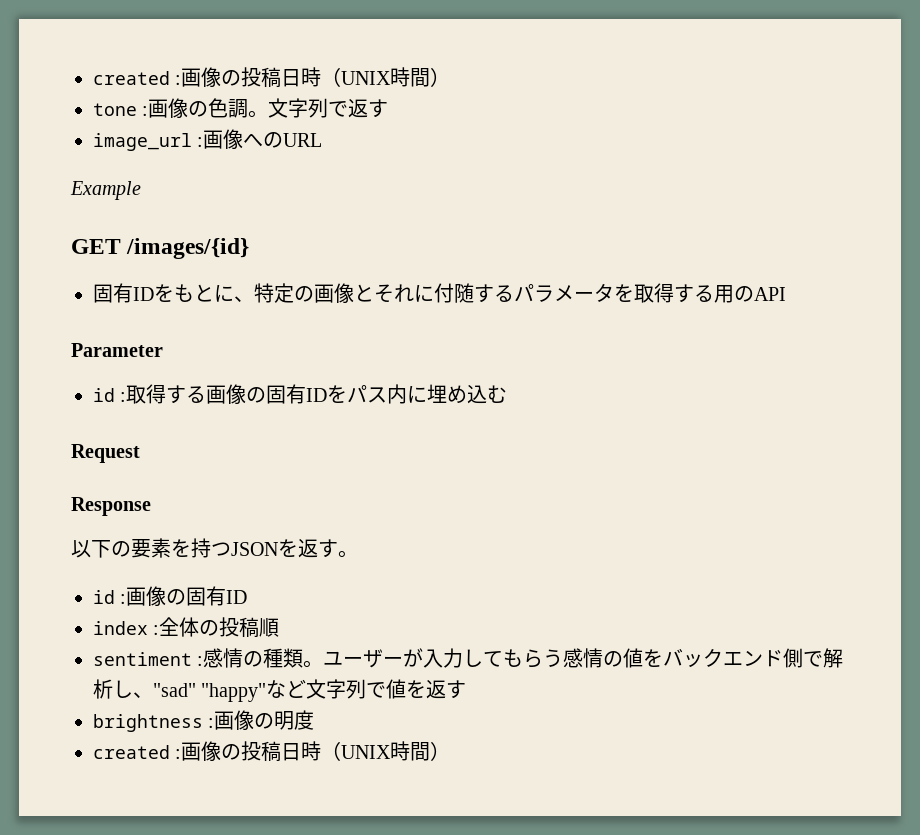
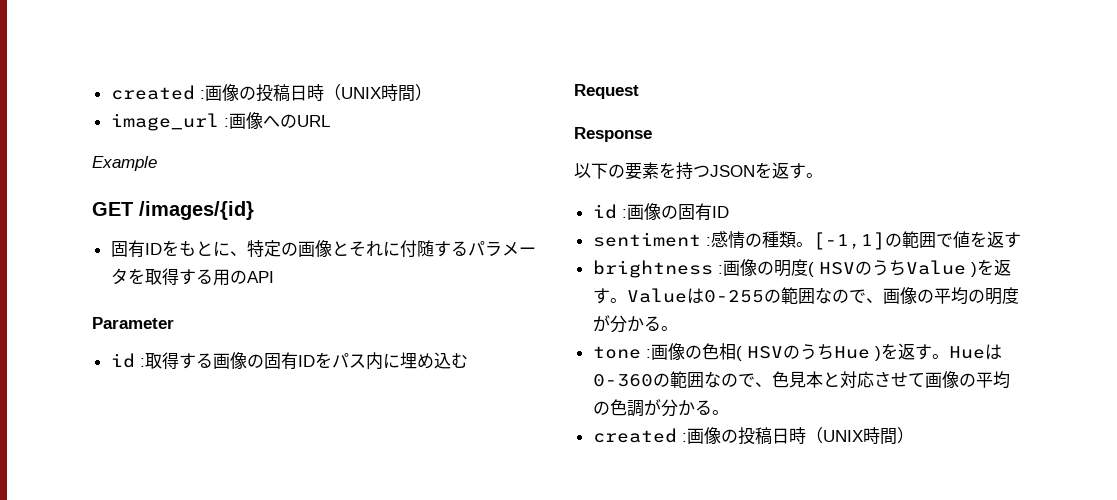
[93,67,451,88] [93,98,389,118] created :画像の投稿日時（UNIX時間） // tone :画像の色調。文字列で返す -> [110,84,432,102] created :画像の投稿日時（UNIX時間）
[93,617,280,638] // index :全体の投稿順 -> (729, 212) none
[323,648,844,668] [93,679,367,702] ユーザーが入力してもらう感情の値をバックエンド側で解析し、"sad" "happy"など文字列 -> [812,231,936,250] [-1,1]の範囲
(315, 720) none -> [807,259,1011,277] [592,287,1019,305] [592,315,678,333] [592,343,1002,361] [592,371,1010,389] [592,399,729,417] ( HSVのうちValue )を返す。Valueは0-255の範囲なので、画像の平均の明度が分かる。 // tone :画像の色相( HSVのうちHue )を返す。Hueは0-360の範囲なので、色見本と対応させて画像の平均の色調が分かる。

